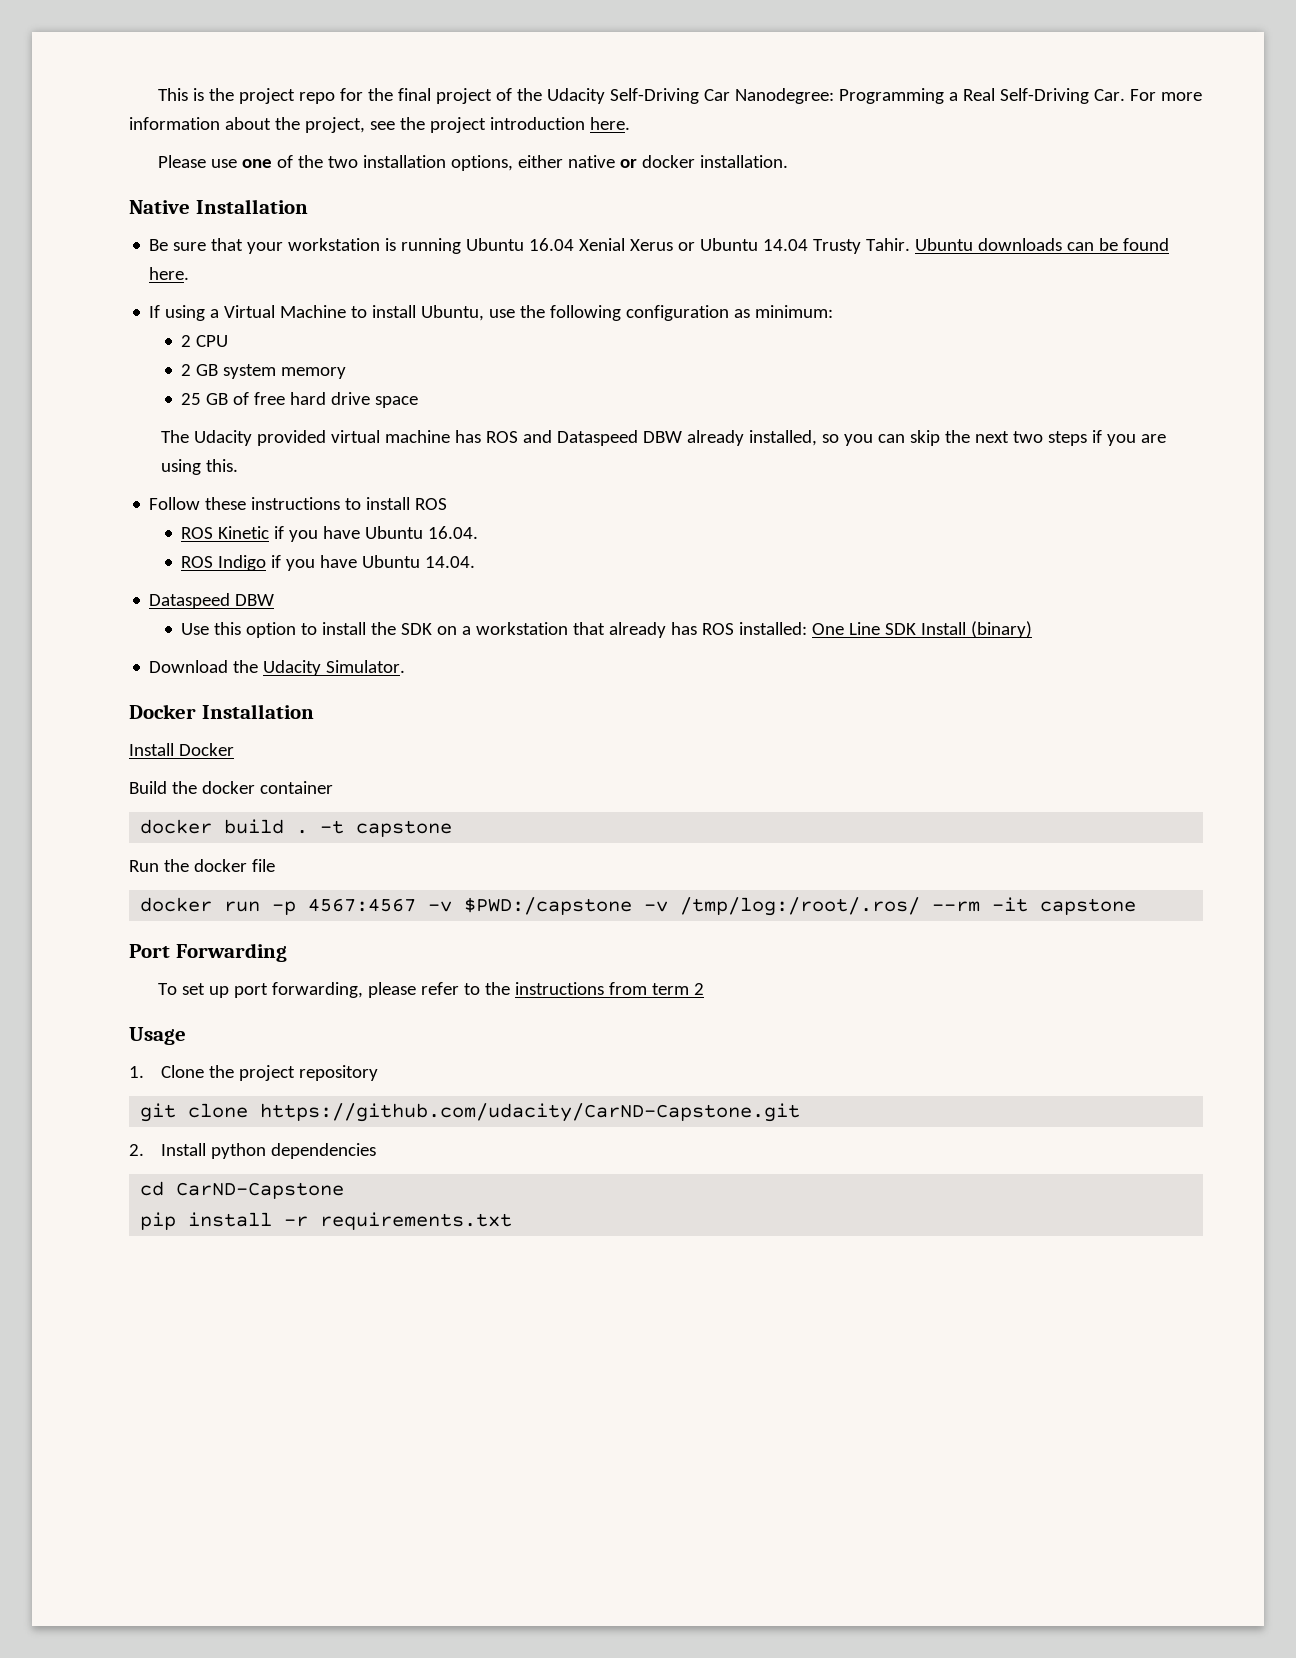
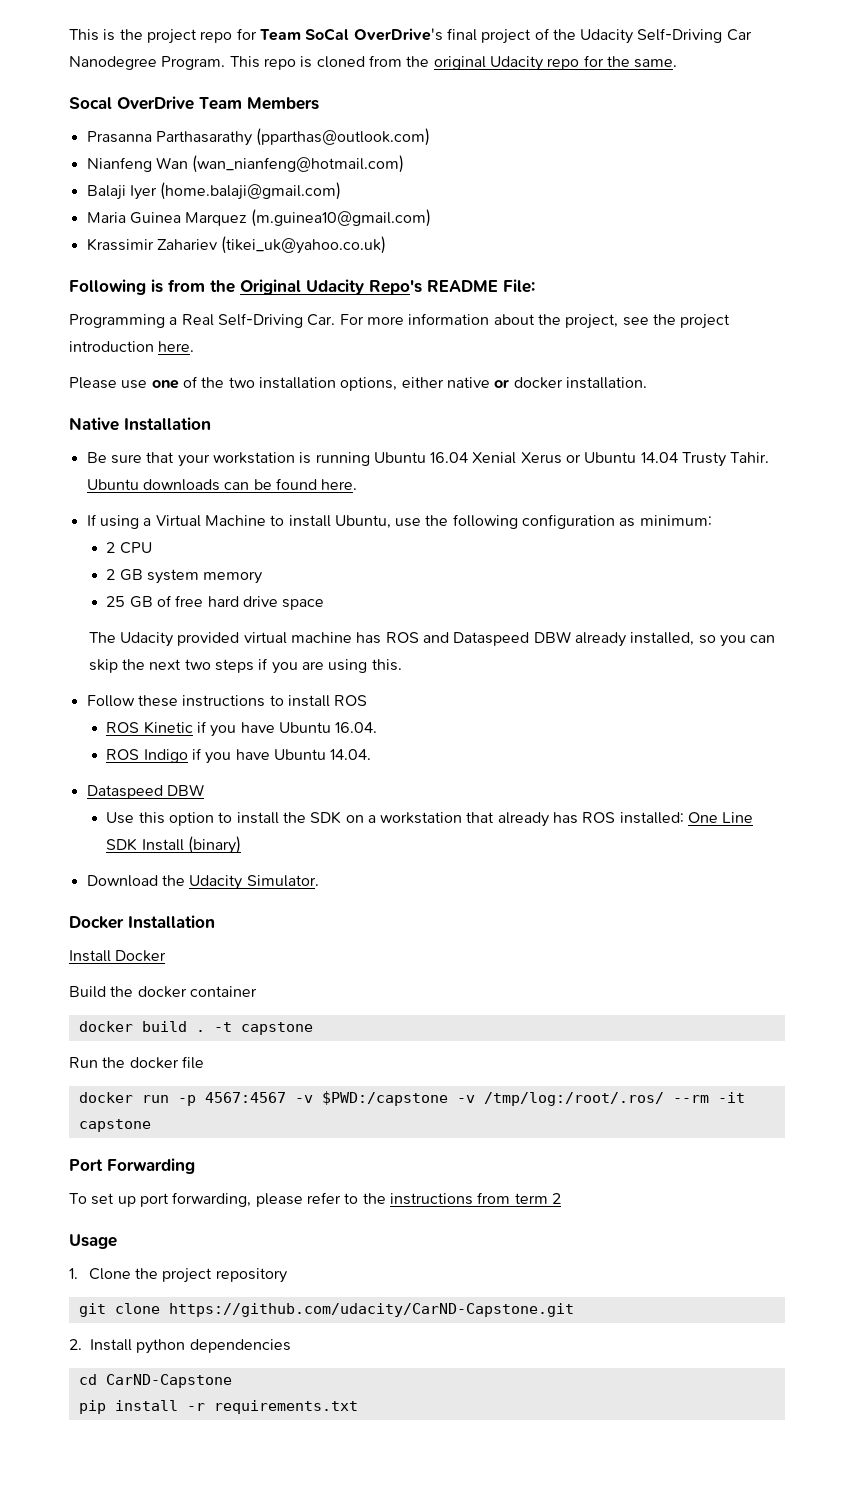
[367,88,393,101] the -> [259,28,443,41] Team SoCal OverDrive's
[734,88,834,104] Nanodegree: -> [69,55,678,71] [69,96,319,110] [86,128,431,146] [86,155,405,173] [86,182,342,200] [86,209,431,227] [86,236,387,254] [69,279,535,295] Nanodegree Program. This repo is cloned from the original Udacity repo for the same. // Socal OverDrive Team Members // Prasanna Parthasarathy (pparthas@outlook.com) // Nianfeng Wan (wan_nianfeng@hotmail.com) // Balaji Iyer (home.balaji@gmail.com) // Maria Guinea Marquez (m.guinea10@gmail.com) // Krassimir Zahariev (tikei_uk@yahoo.co.uk) // Following is from the Original Udacity Repo's README File: //

